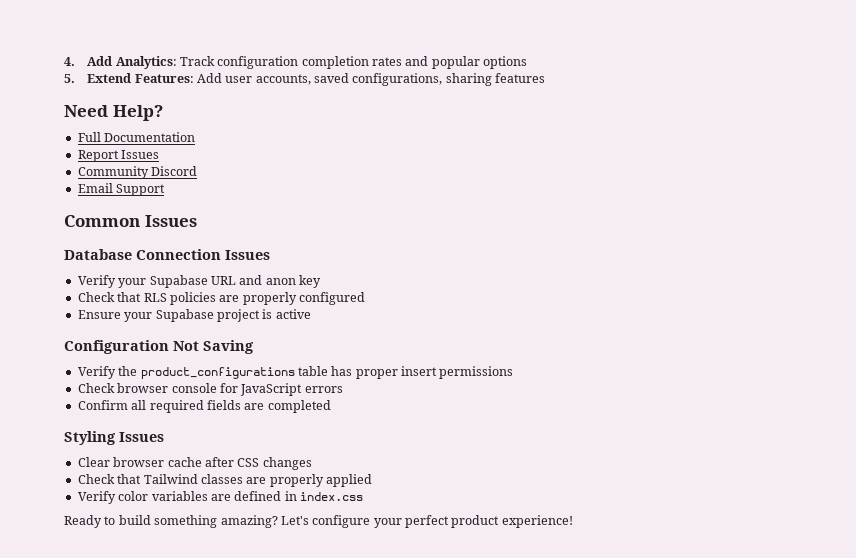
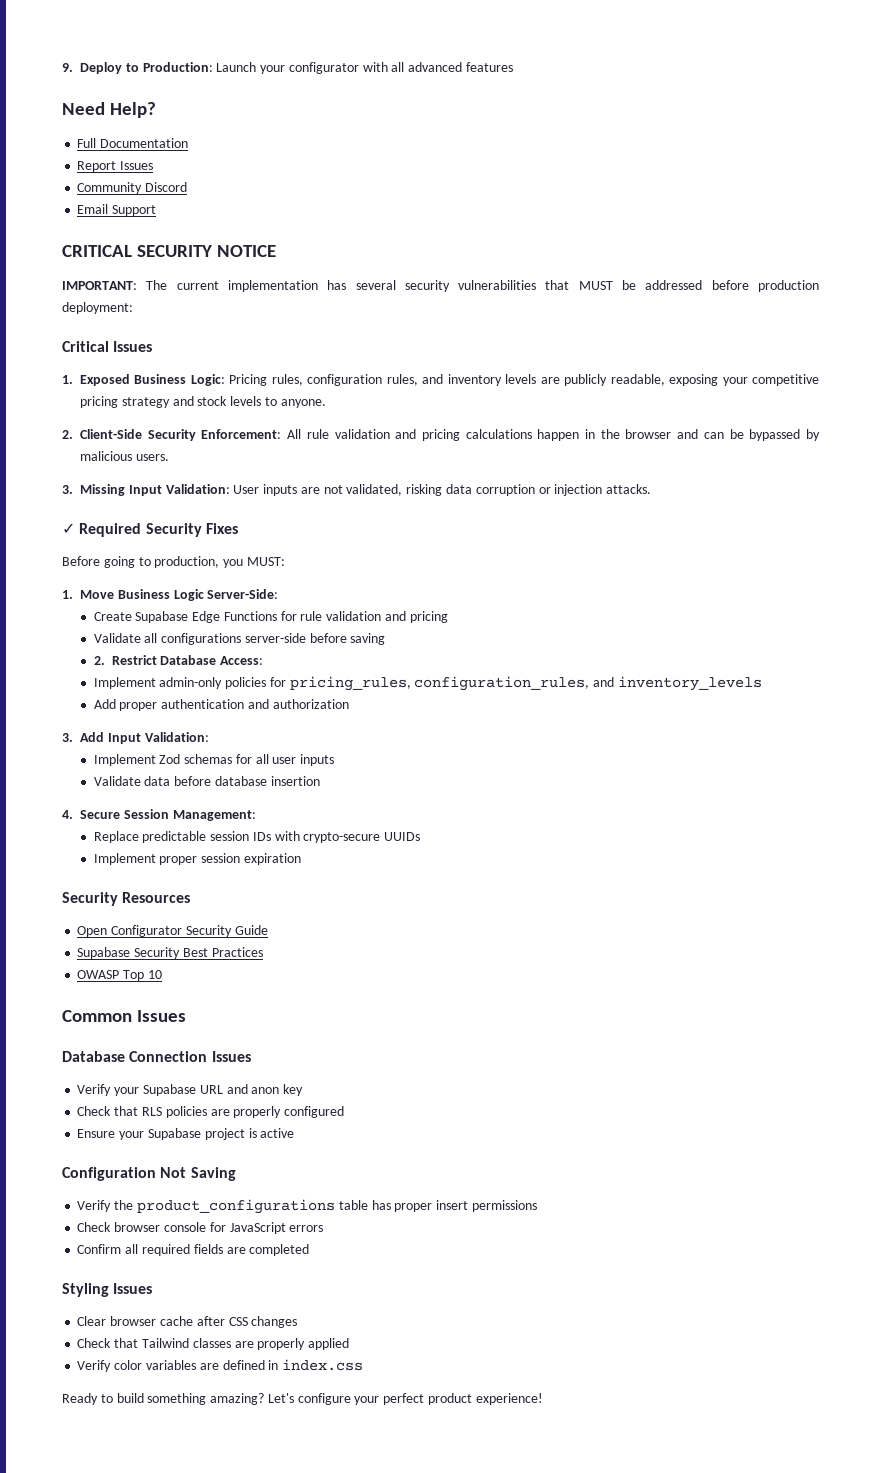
[64,56,528,69] [64,73,492,86] 4. Add Analytics: Track configuration completion rates and popular options // 5. Extend Features: Add user accounts, saved configurations, sharing -> [62,62,463,74] 9. Deploy to Production: Launch your configurator with all advanced
(166, 190) none -> [62,245,277,257] [62,280,819,292] [62,302,133,314] [62,341,153,352] [62,374,819,386] [80,396,326,408] [62,429,821,441] [80,451,169,461] [62,484,652,496] [62,523,238,537] [62,556,285,568] [62,589,279,601] [93,611,448,623] [93,633,386,645] [93,655,264,665] [93,676,762,691] [93,699,349,711] [62,732,209,744] [93,754,335,766] [93,776,320,786] [62,809,256,821] [93,831,421,843] [93,853,301,865] [62,892,191,906] [77,925,268,937] [77,947,263,959] [77,970,162,981] // CRITICAL SECURITY NOTICE // IMPORTANT: The current implementation has several security vulnerabilities that MUST be addressed before production deployment: // Critical Issues // 1. Exposed Business Logic: Pricing rules, configuration rules, and inventory levels are publicly readable, exposing your competitive pricing strategy and stock levels to anyone. // 2. Client-Side Security Enforcement: All rule validation and pricing calculations happen in the browser and can be bypassed by malicious users. // 3. Missing Input Validation: User inputs are not validated, risking data corruption or injection attacks. // ✓ Required Security Fixes // Before going to production, you MUST: // 1. Move Business Logic Server-Side: // Create Supabase Edge Functions for rule validation and pricing // Validate all configurations server-side before saving // 2. Restrict Database Access: // Implement admin-only policies for pricing_rules, configuration_rules, and inventory_levels // Add proper authentication and authorization // 3. Add Input Validation: // Implement Zod schemas for all user inputs // Validate data before database insertion // 4. Secure Session Management: // Replace predictable session IDs with crypto-secure UUIDs // Implement proper session expiration // Security Resources // Open Configurator Security Guide // Supabase Security Best Practices // OWASP Top 10

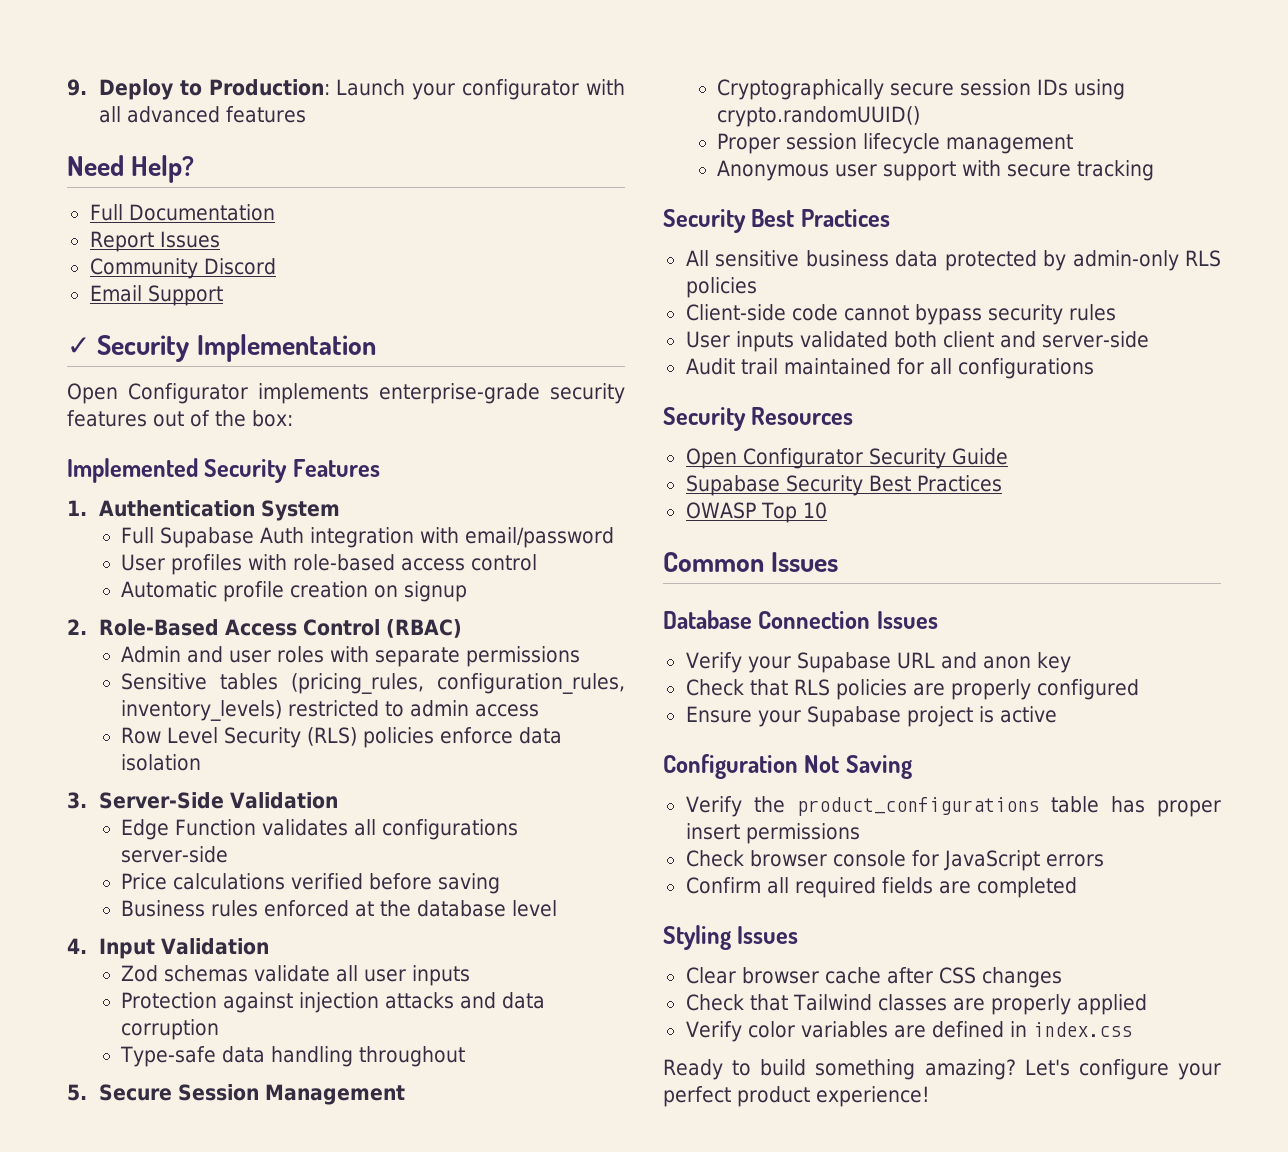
[62,245,277,257] [62,280,819,292] [62,302,133,314] [62,341,153,352] [62,374,819,386] [80,396,326,408] [62,429,821,441] [80,451,169,461] [62,484,652,496] [62,523,238,537] [62,556,285,568] [62,589,279,601] [93,611,448,623] [93,633,141,643] CRITICAL SECURITY NOTICE // IMPORTANT: The current implementation has several security vulnerabilities that MUST be addressed before production deployment: // Critical Issues // 1. Exposed Business Logic: Pricing rules, configuration rules, and inventory levels are publicly readable, exposing your competitive pricing strategy and stock levels to anyone. // 2. Client-Side Security Enforcement: All rule validation and pricing calculations happen in the browser and can be bypassed by malicious users. // 3. Missing Input Validation: User inputs are not validated, risking data corruption or injection attacks. // ✓ Required Security Fixes // Before going to production, you MUST: // 1. Move Business Logic Server-Side: // Create Supabase Edge Functions for rule validation and pricing // Validate -> [67,334,376,362] [67,383,625,404] [67,410,293,427] [67,458,380,483] [67,500,340,521] [121,527,615,548] [121,554,538,575] [121,581,468,602] [67,619,462,638] [121,646,581,667] [121,673,625,694] [121,700,540,721] [121,727,563,748] [121,754,202,771] [67,792,338,809] [121,819,349,840] ✓ Security Implementation // Open Configurator implements enterprise-grade security features out of the box: // Implemented Security Features // 1. Authentication System // Full Supabase Auth integration with email/password // User profiles with role-based access control // Automatic profile creation on signup // 2. Role-Based Access Control (RBAC) // Admin and user roles with separate permissions // Sensitive tables (pricing_rules, configuration_rules, inventory_levels) restricted to admin access // Row Level Security (RLS) policies enforce data isolation // 3. Server-Side Validation // Edge Function validates
(306, 638) none -> [121,873,364,890] // Price calculations verified
[93,655,264,665] [93,676,762,691] [93,699,349,711] [62,732,209,744] [93,754,156,766] 2. Restrict Database Access: // Implement admin-only policies for pricing_rules, configuration_rules, and inventory_levels // Add proper authentication and authorization // 3. Add Input Validation: // Implement -> [121,900,558,917] [67,938,269,959] Business rules enforced at the database level // 4. Input Validation //
[235,754,252,764] for -> [254,965,331,982] validate
[93,776,320,786] [62,809,256,821] [93,831,421,843] [93,853,301,865] Validate data before database insertion // 4. Secure Session Management: // Replace predictable session IDs with crypto-secure UUIDs // Implement proper session expiration -> [121,992,546,1013] [121,1019,220,1040] [120,1046,466,1067] [67,1084,405,1105] [717,79,1126,100] [717,106,921,127] [717,133,1074,154] [717,160,1155,181] [663,209,890,233] [685,250,1221,271] [685,277,757,298] [685,304,1116,325] [685,331,1149,352] [685,358,1094,379] Protection against injection attacks and data corruption // Type-safe data handling throughout // 5. Secure Session Management // Cryptographically secure session IDs using crypto.randomUUID() // Proper session lifecycle management // Anonymous user support with secure tracking // Security Best Practices // All sensitive business data protected by admin-only RLS policies // Client-side code cannot bypass security rules // User inputs validated both client and server-side // Audit trail maintained for all configurations

